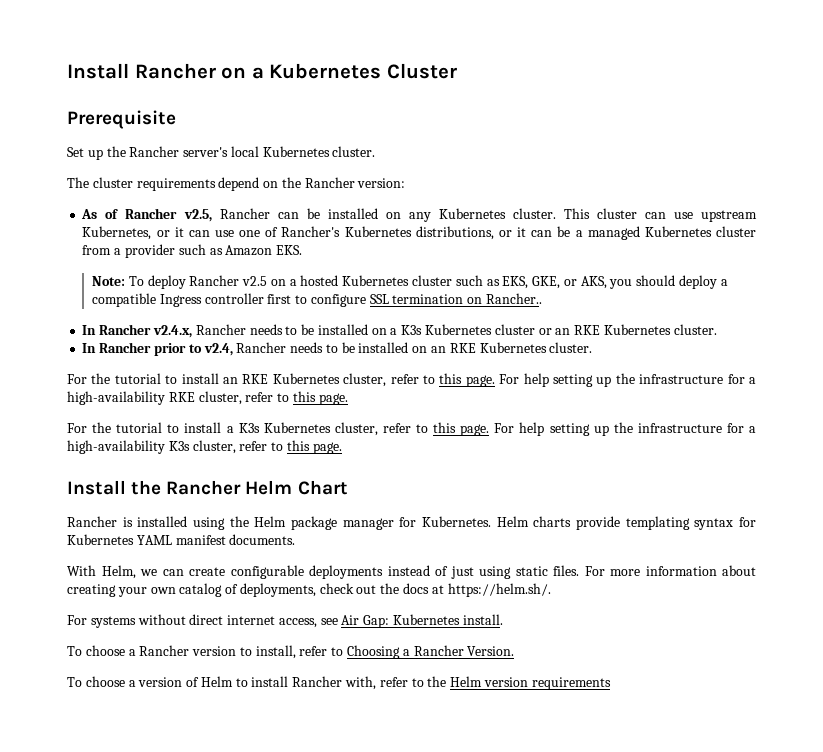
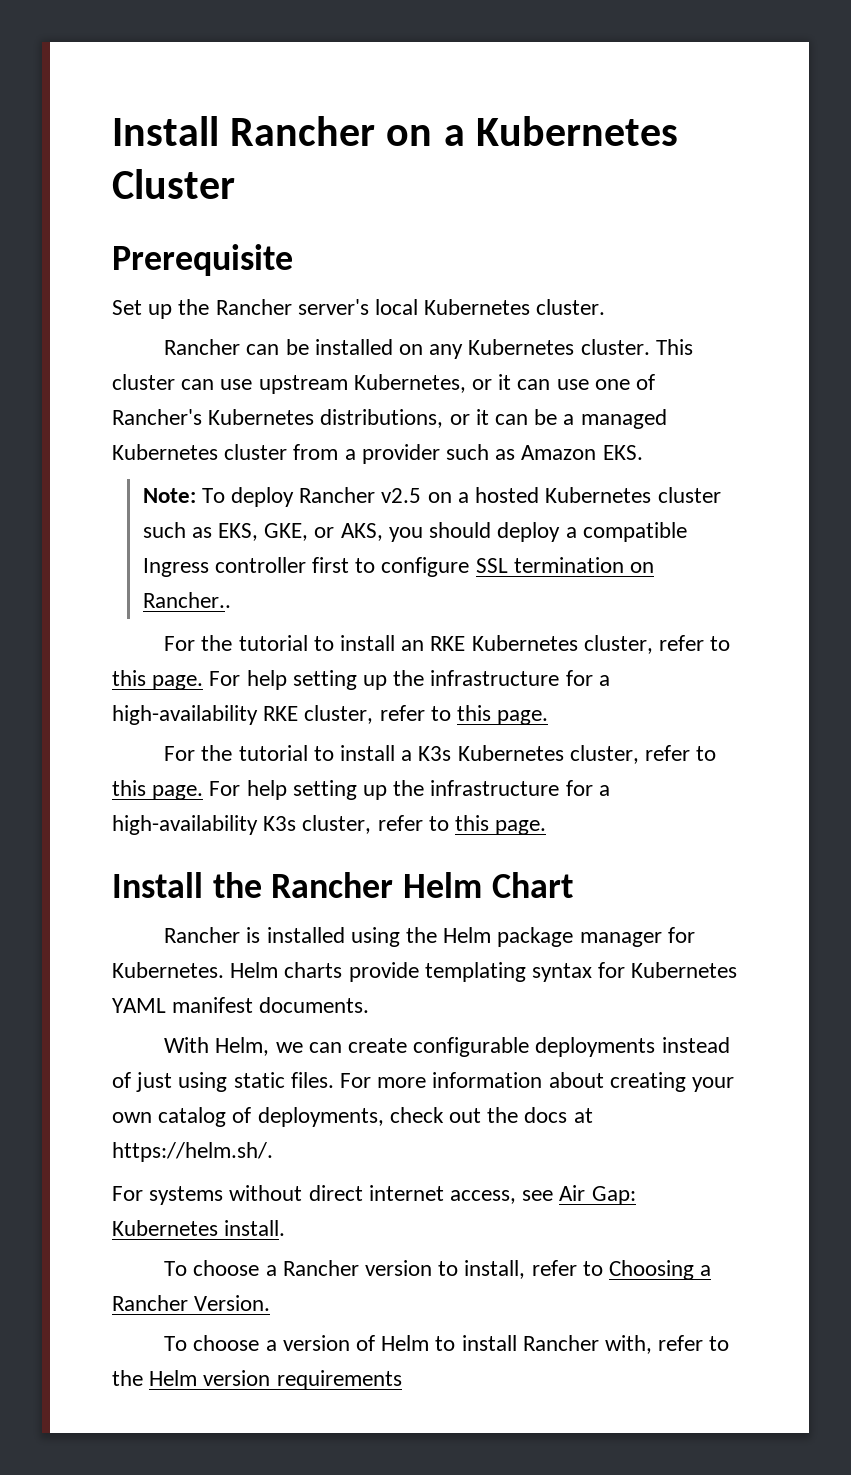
[67,177,406,191] [81,208,212,222] The cluster requirements depend on the Rancher version: // As of Rancher v2.5, -> (606, 307) none
[82,324,717,338] [82,342,593,356] // In Rancher v2.4.x, Rancher needs to be installed on a K3s Kubernetes cluster or an RKE Kubernetes cluster. // In Rancher prior to v2.4, Rancher needs to be installed on an RKE Kubernetes cluster. -> (231, 600) none

